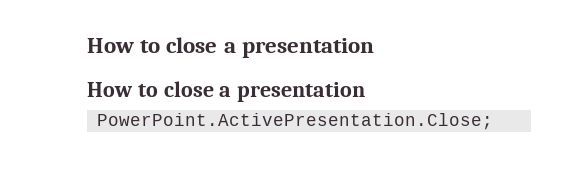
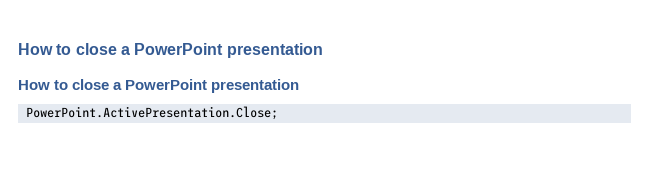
[87,37,236,53] How to close a -> [18,43,224,55] How to close a PowerPoint
(232, 91) none -> [125,79,208,90] PowerPoint

